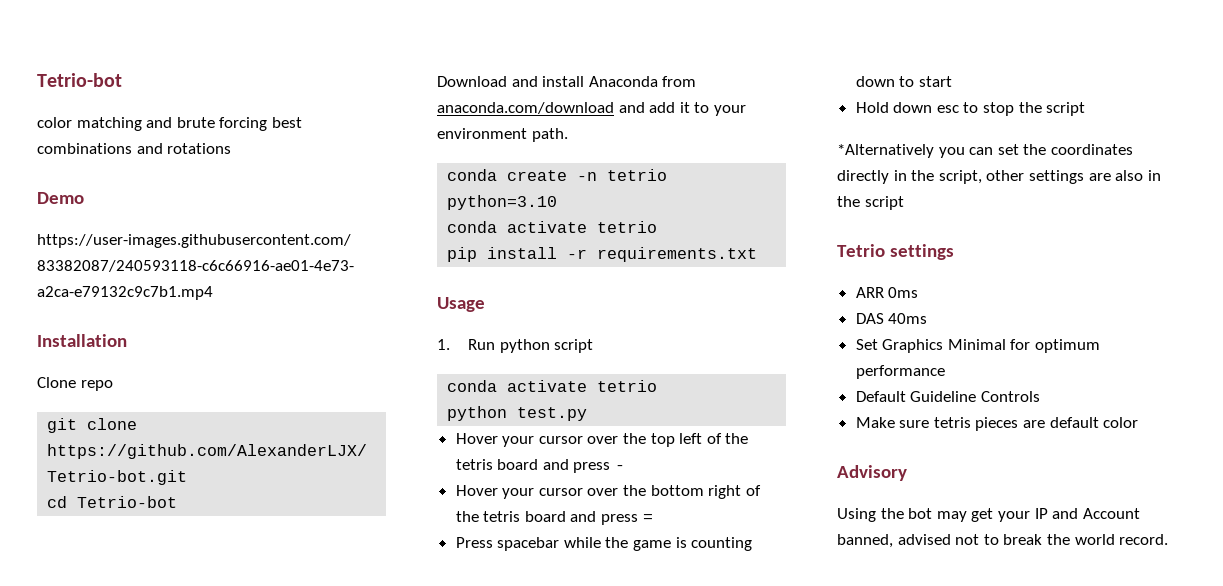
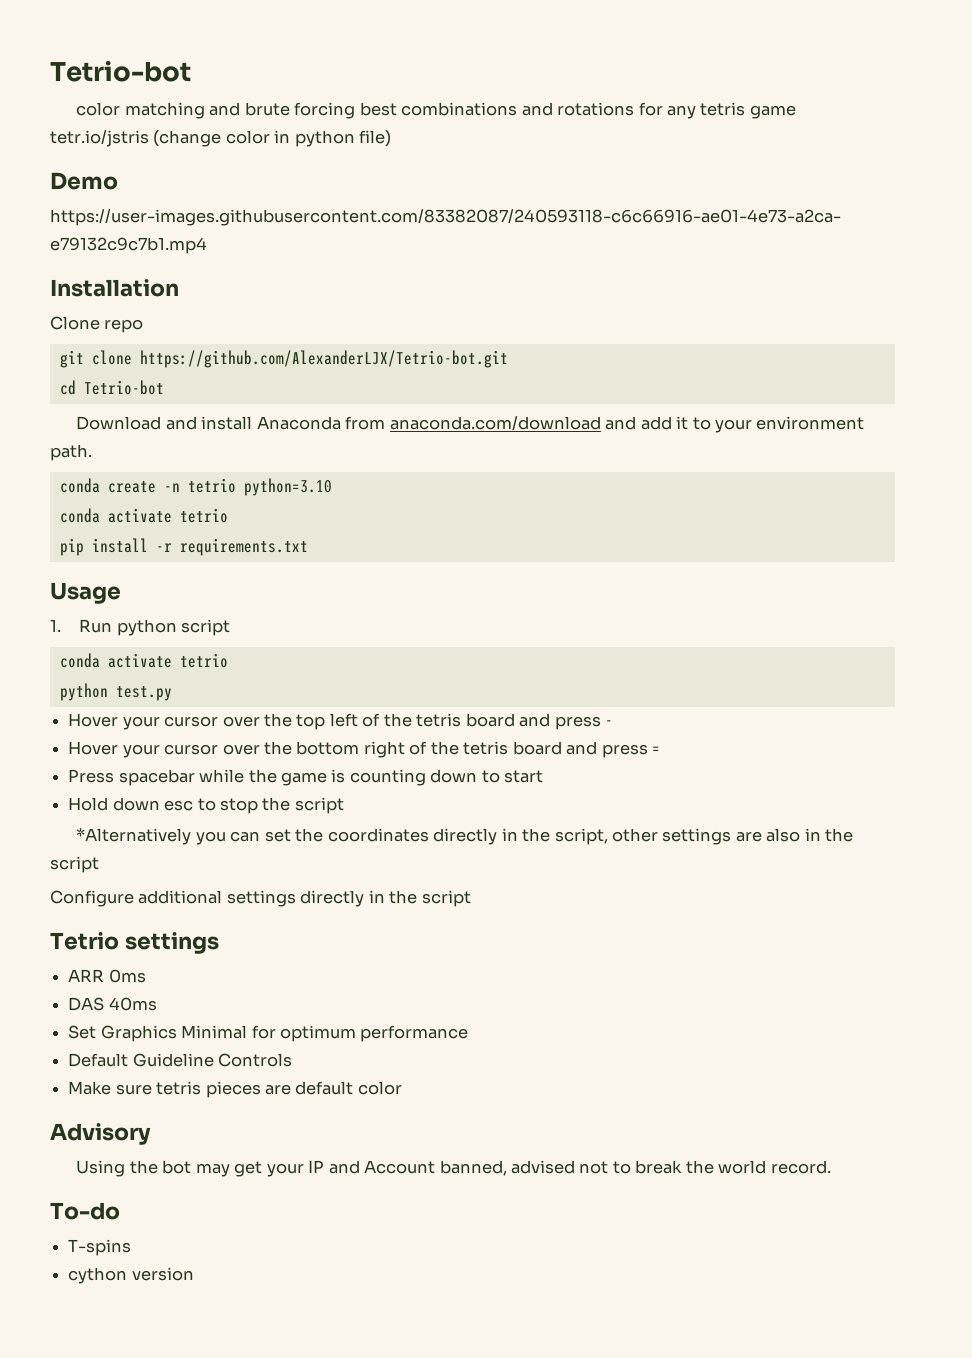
(232, 148) none -> [638,102,796,119] [50,130,392,147] for any tetris game tetr.io/jstris (change color in python file)
(904, 203) none -> [50,890,471,907] // Configure additional settings directly in the script
(1169, 539) none -> [50,1202,120,1220] [68,1239,132,1256] [68,1267,194,1284] // To-do // T-spins // cython version

